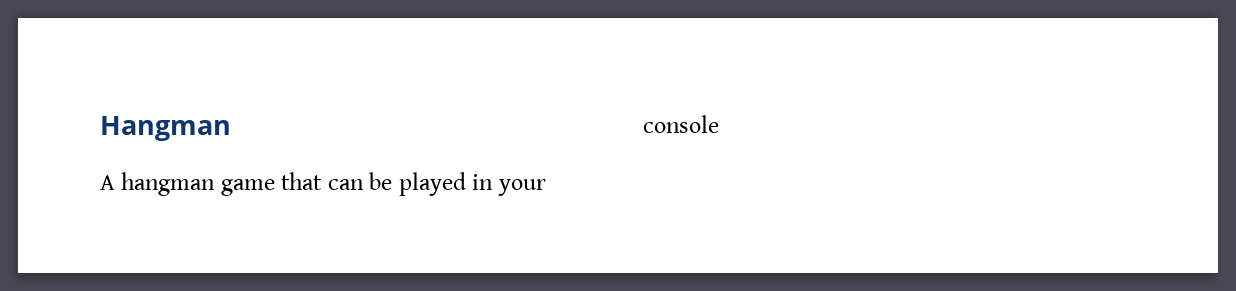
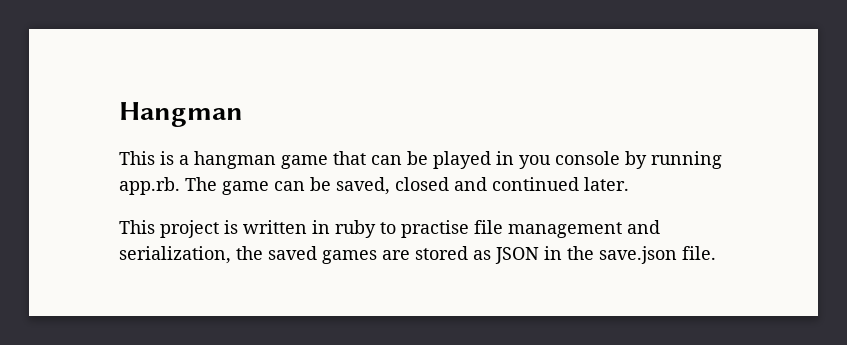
[100,175,115,190] A -> [119,151,189,165] This is a
[497,179,546,196] [643,115,719,133] your console -> [519,151,722,169] [119,177,629,195] [119,220,660,238] [119,246,716,264] you console by running app.rb. The game can be saved, closed and continued later. // This project is written in ruby to practise file management and serialization, the saved games are stored as JSON in the save.json file.

